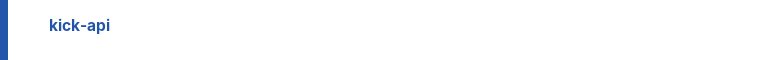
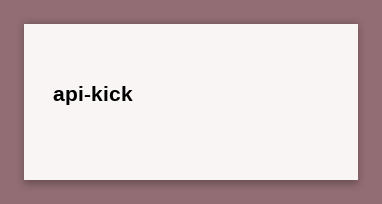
[49,18,110,35] kick-api -> [53,86,133,105] api-kick

